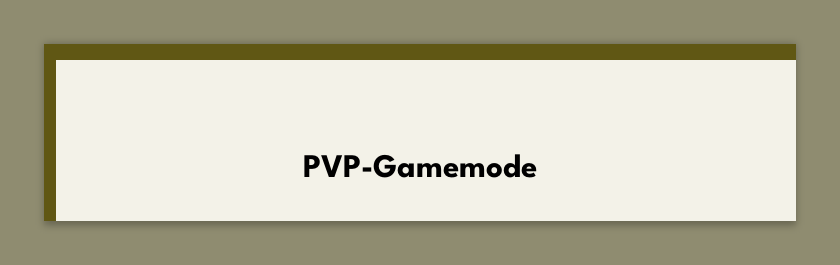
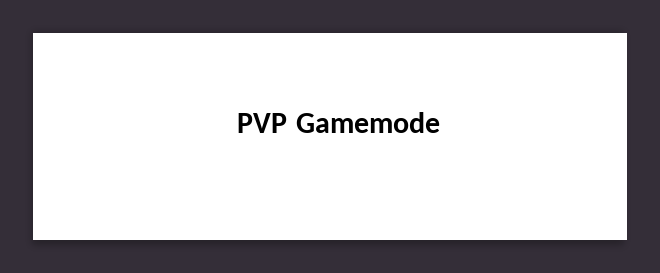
[303,154,537,178] PVP-Gamemode -> [237,112,440,133] PVP Gamemode

